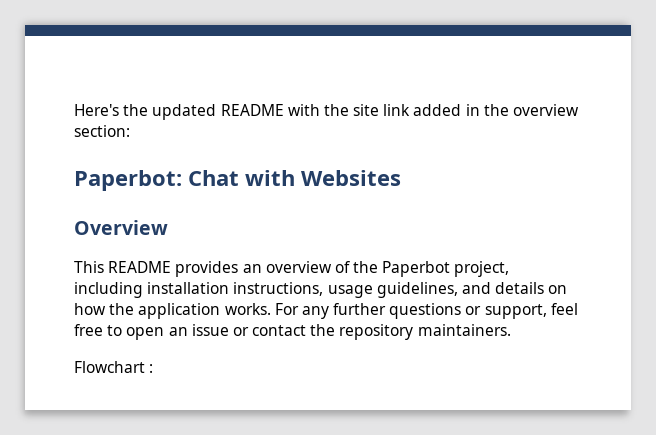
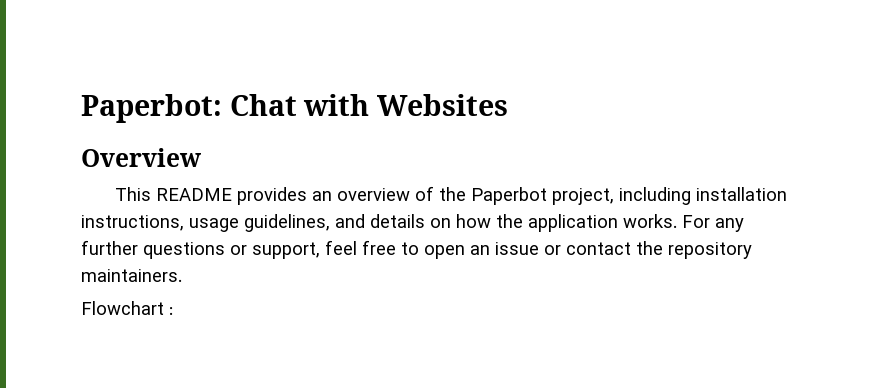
[74,104,580,120] [74,125,130,137] Here's the updated README with the site link added in the overview section: // -> (81, 108) none

